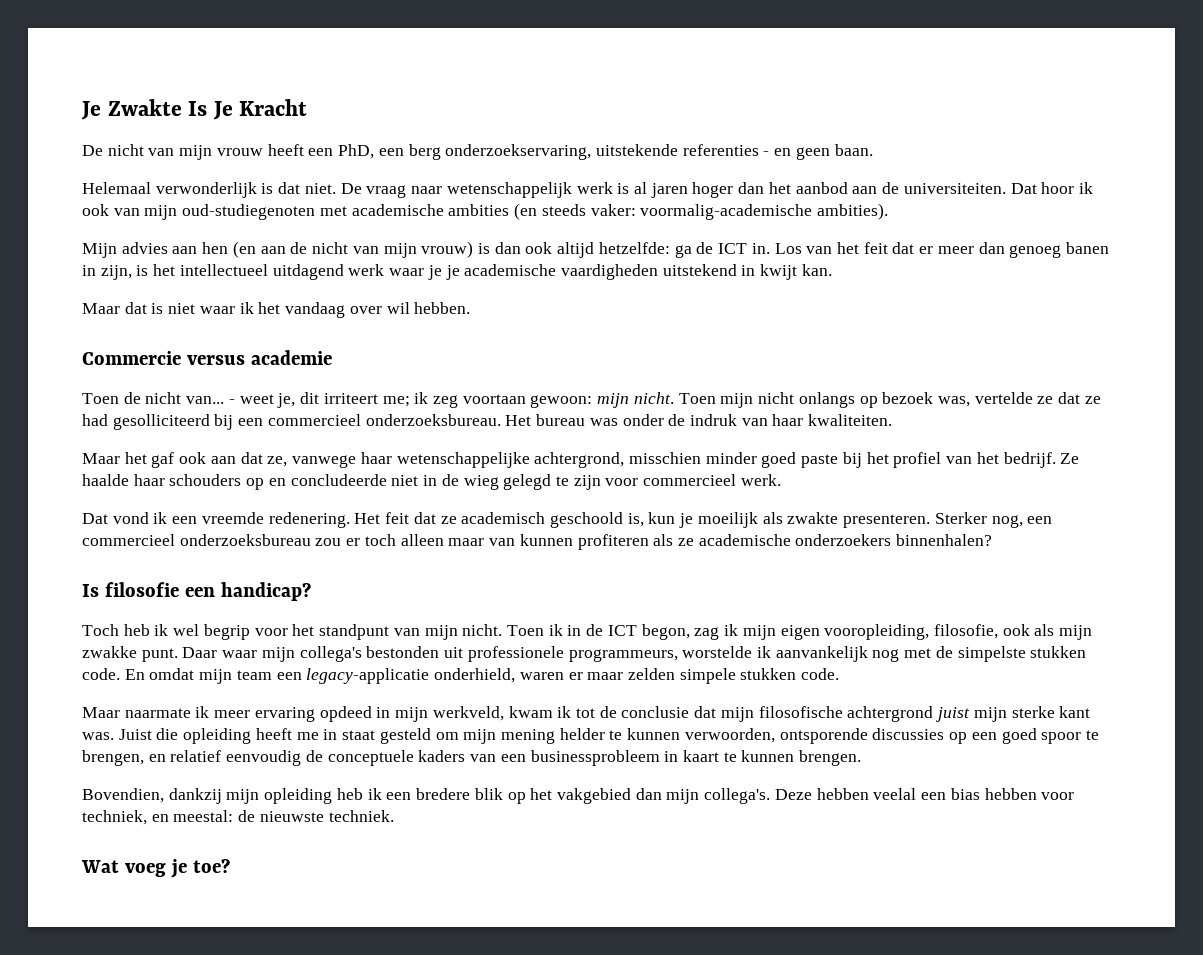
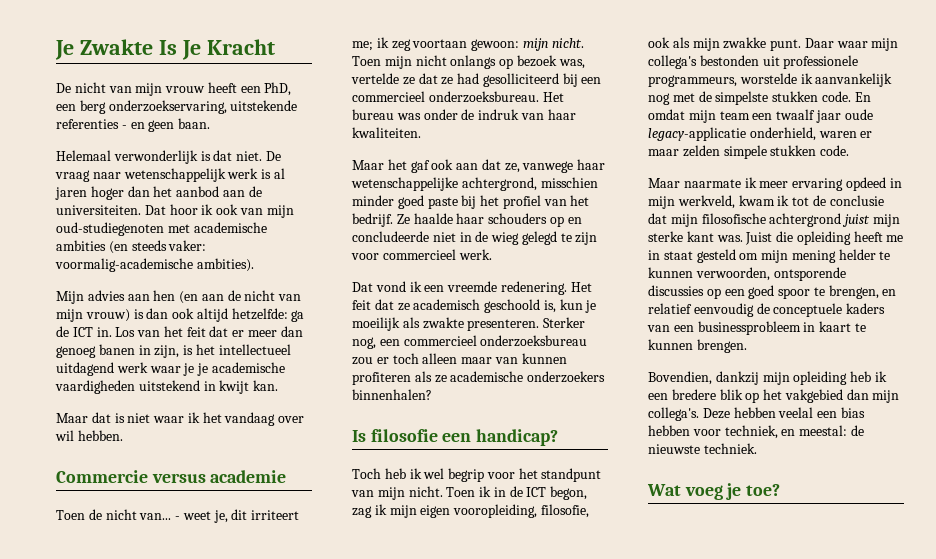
(302, 676) none -> [776,109,873,123] twaalf jaar oude

